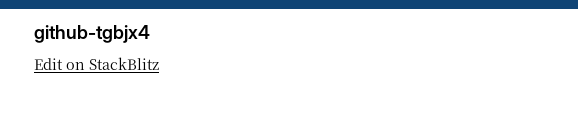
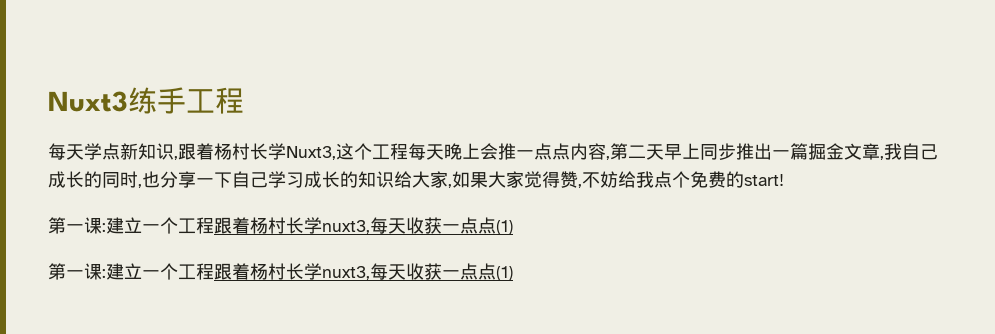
[34,25,150,43] [34,57,159,70] github-tgbjx4 // Edit on StackBlitz -> [48,87,244,114] [48,143,938,160] [48,171,784,188] [48,217,513,235] [48,263,513,281] Nuxt3练手工程 // 每天学点新知识,跟着杨村长学Nuxt3,这个工程每天晚上会推一点点内容,第二天早上同步推出一篇掘金文章,我自己成长的同时,也分享一下自己学习成长的知识给大家,如果大家觉得赞,不妨给我点个免费的start! // 第一课:建立一个工程跟着杨村长学nuxt3,每天收获一点点(1) // 第一课:建立一个工程跟着杨村长学nuxt3,每天收获一点点(1)

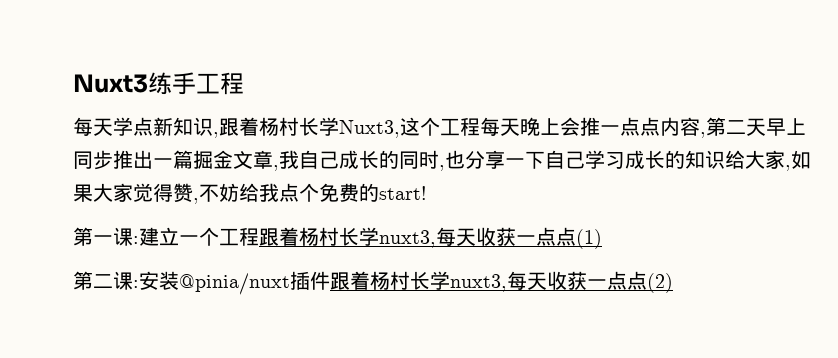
[66,263,513,281] 一课:建立一个工程跟着杨村长学nuxt3,每天收获一点点(1) -> [93,271,673,295] 二课:安装@pinia/nuxt插件跟着杨村长学nuxt3,每天收获一点点(2)

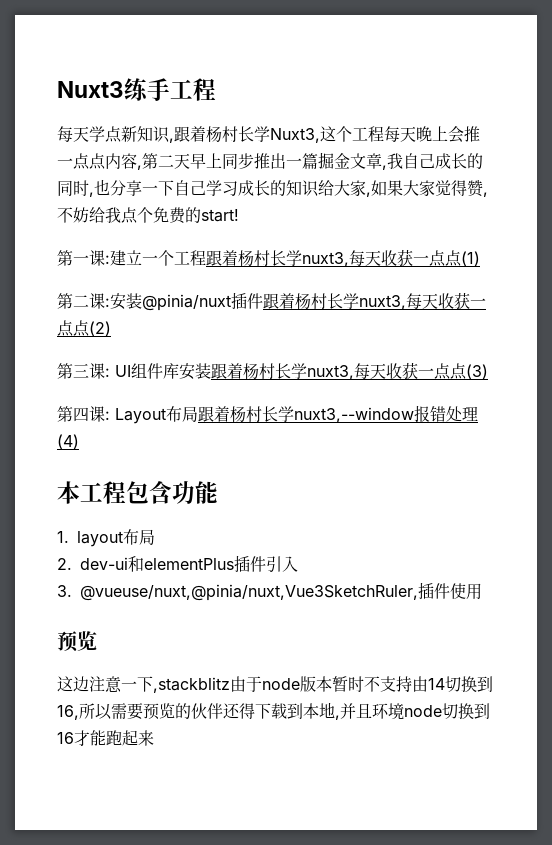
(673, 283) none -> [57,362,488,380] [57,405,478,424] [57,434,79,449] [57,481,218,504] [57,529,155,547] [57,555,298,573] [57,582,482,601] [57,631,97,652] [57,676,493,693] [57,702,490,720] [57,730,154,746] // 第三课: UI组件库安装跟着杨村长学nuxt3,每天收获一点点(3) // 第四课: Layout布局跟着杨村长学nuxt3,--window报错处理(4) // 本工程包含功能 // 1. layout布局 // 2. dev-ui和elementPlus插件引入 // 3. @vueuse/nuxt,@pinia/nuxt,Vue3SketchRuler,插件使用 // 预览 // 这边注意一下,stackblitz由于node版本暂时不支持由14切换到16,所以需要预览的伙伴还得下载到本地,并且环境node切换到16才能跑起来

